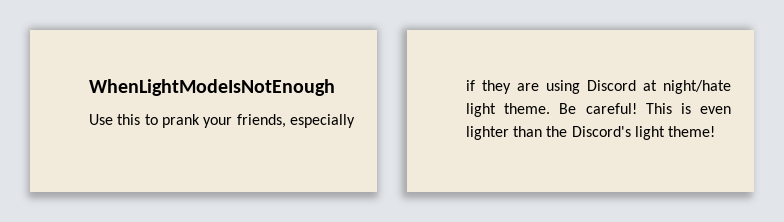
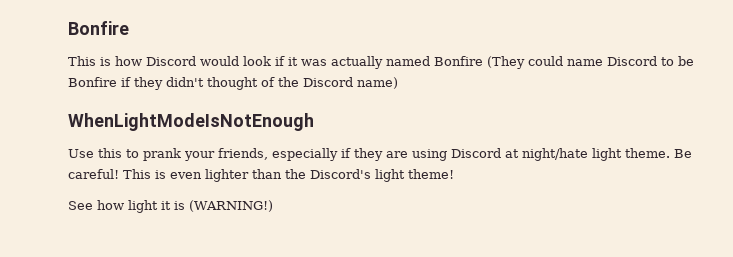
(89, 87) none -> [68,21,129,35] [68,56,694,69] [68,77,398,90] Bonfire // This is how Discord would look if it was actually named Bonfire (They could name Discord to be Bonfire if they didn't thought of the Discord name) //
(715, 131) none -> [68,200,273,213] // See how light it is (WARNING!)

